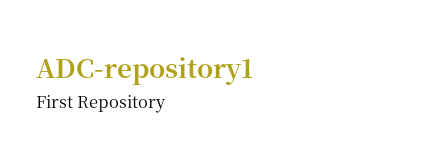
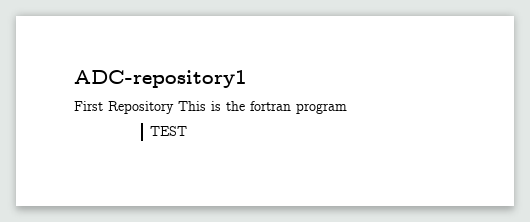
(167, 104) none -> [178,101,347,114] [150,126,188,136] This is the fortran program // TEST

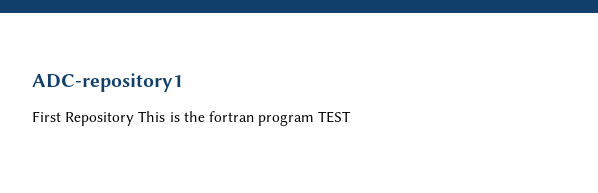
(347, 108) // -> (315, 120) none

